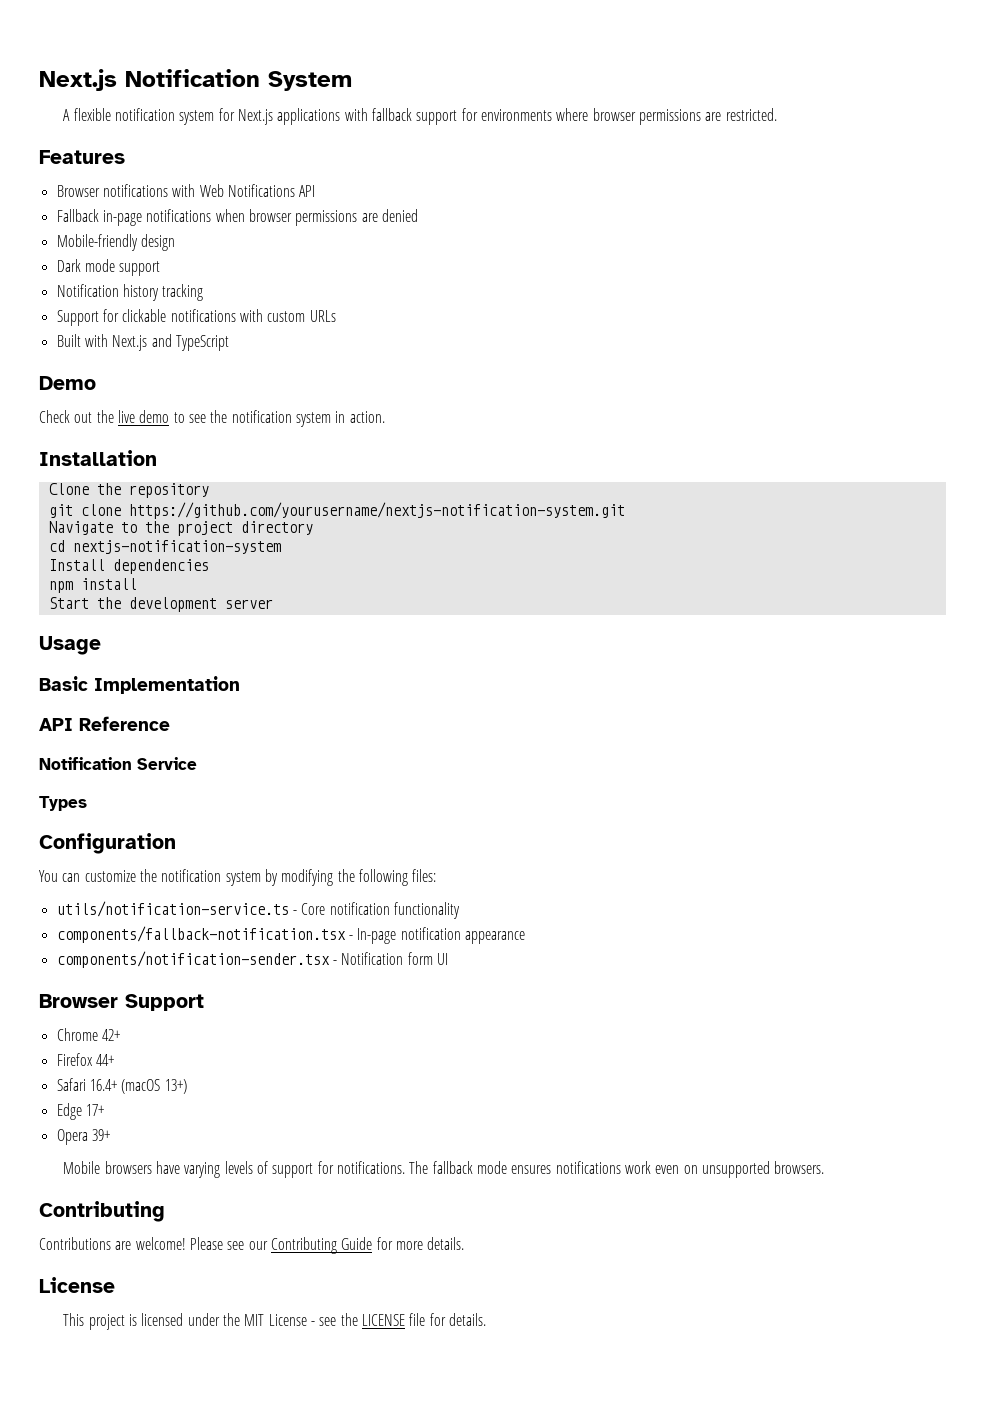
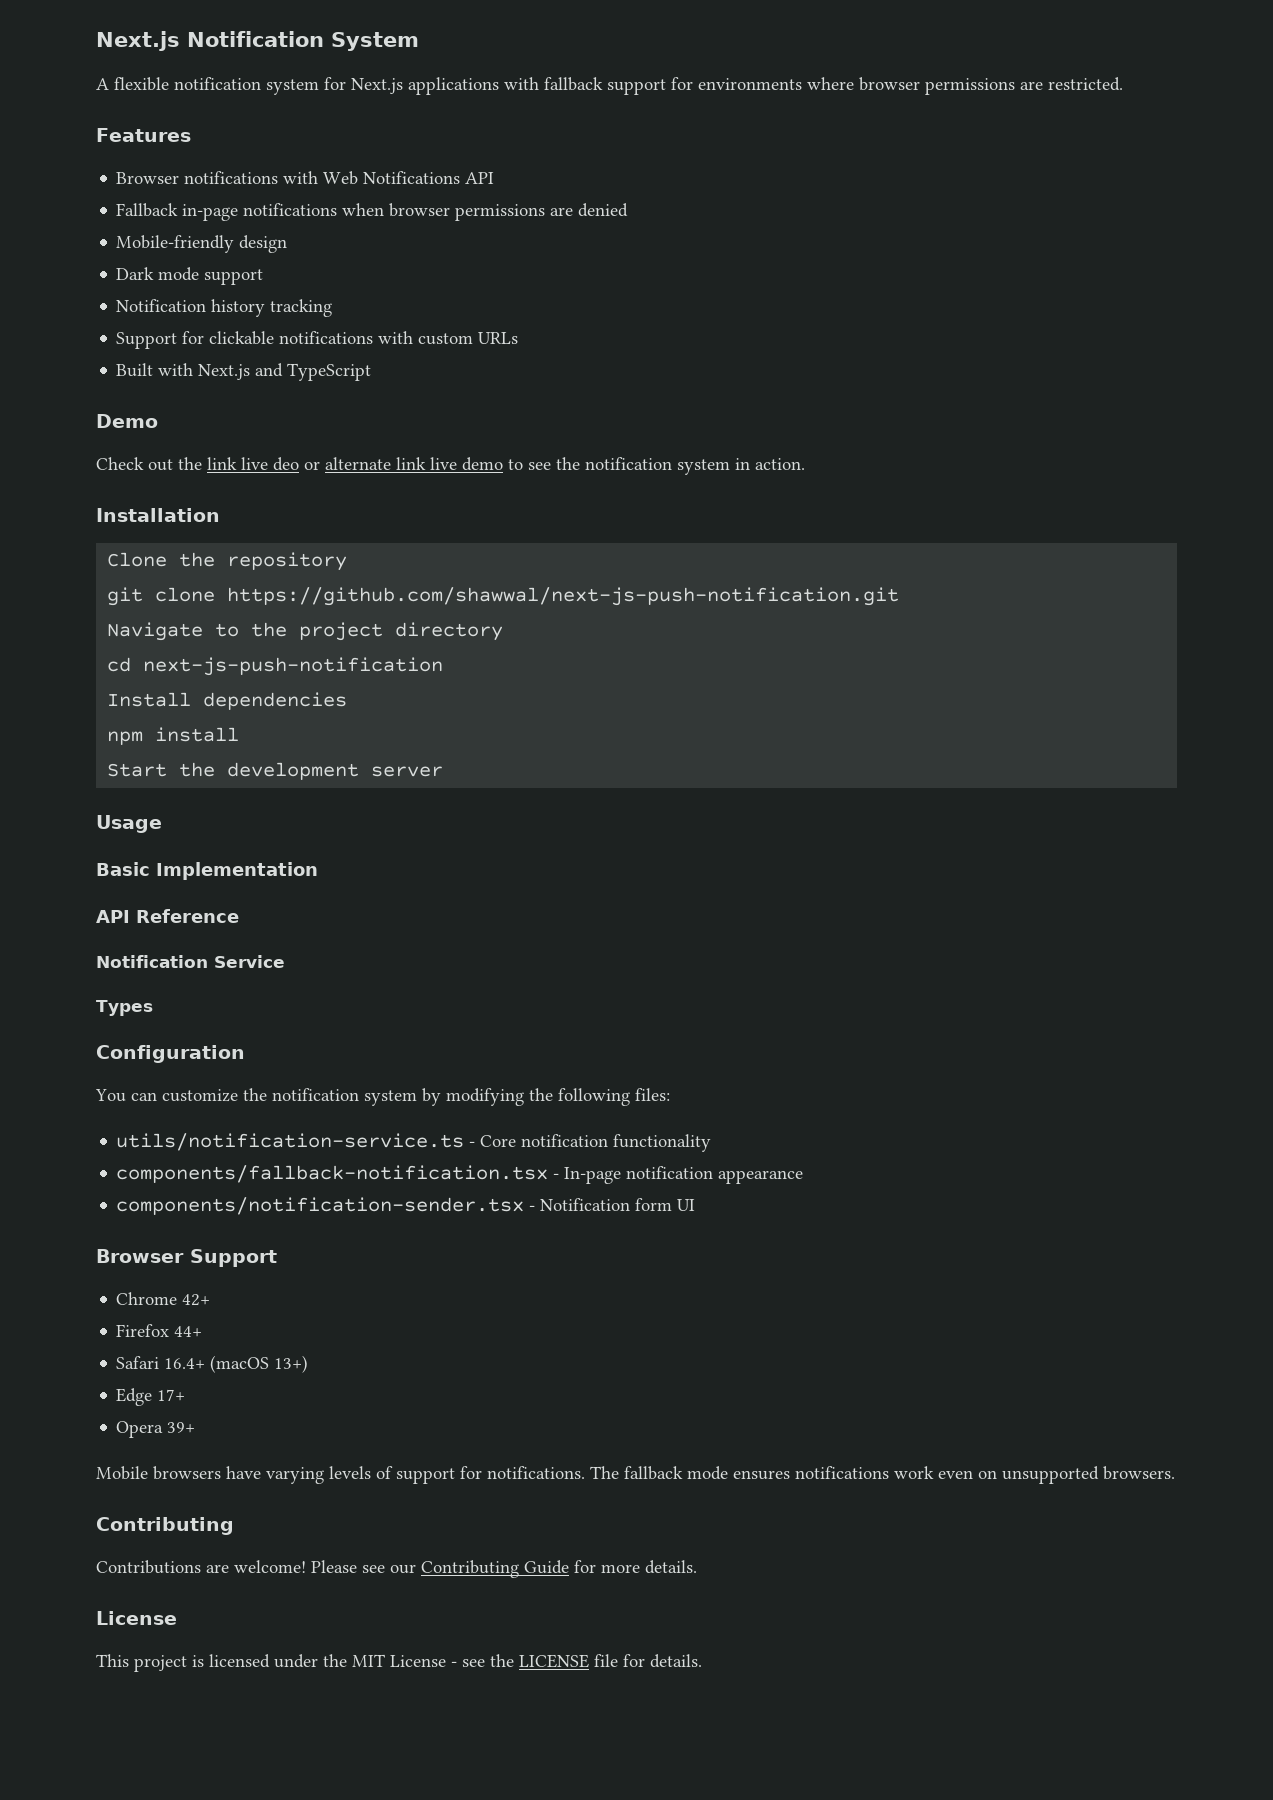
(114, 416) none -> [207,457,426,471] link live deo or alternate link
[128,502,625,519] https://github.com/yourusername/nextjs-notification-system.git -> [227,587,900,606] https://github.com/shawwal/next-js-push-notification.git
[72,540,281,554] nextjs-notification-system -> [143,657,444,676] next-js-push-notification

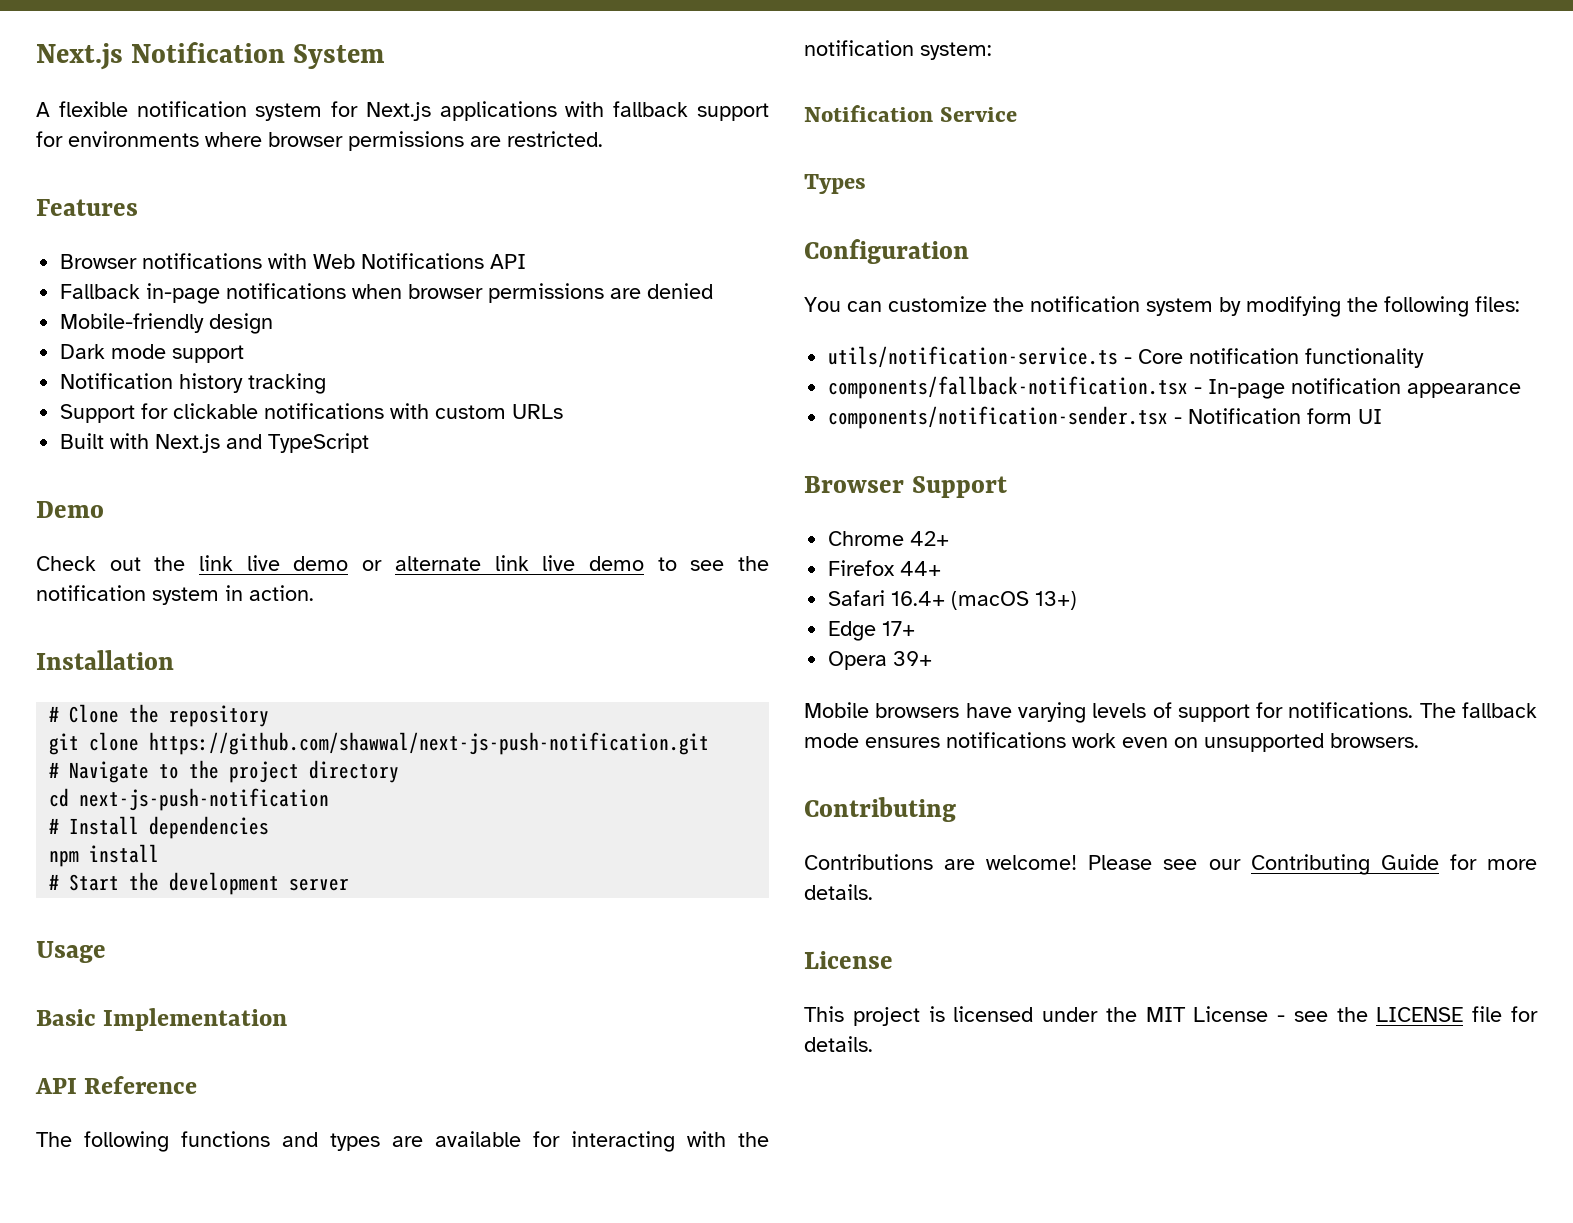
[273,457,299,471] deo -> [293,556,349,571] demo
(220, 515) none -> [49,706,60,722] #
(900, 596) none -> [49,762,60,778] #
(444, 666) none -> [49,818,60,834] #
(240, 734) none -> [49,874,60,890] #
(239, 916) none -> [36,1131,769,1152] [804,40,992,60] // The following functions and types are available for interacting with the notification system:

